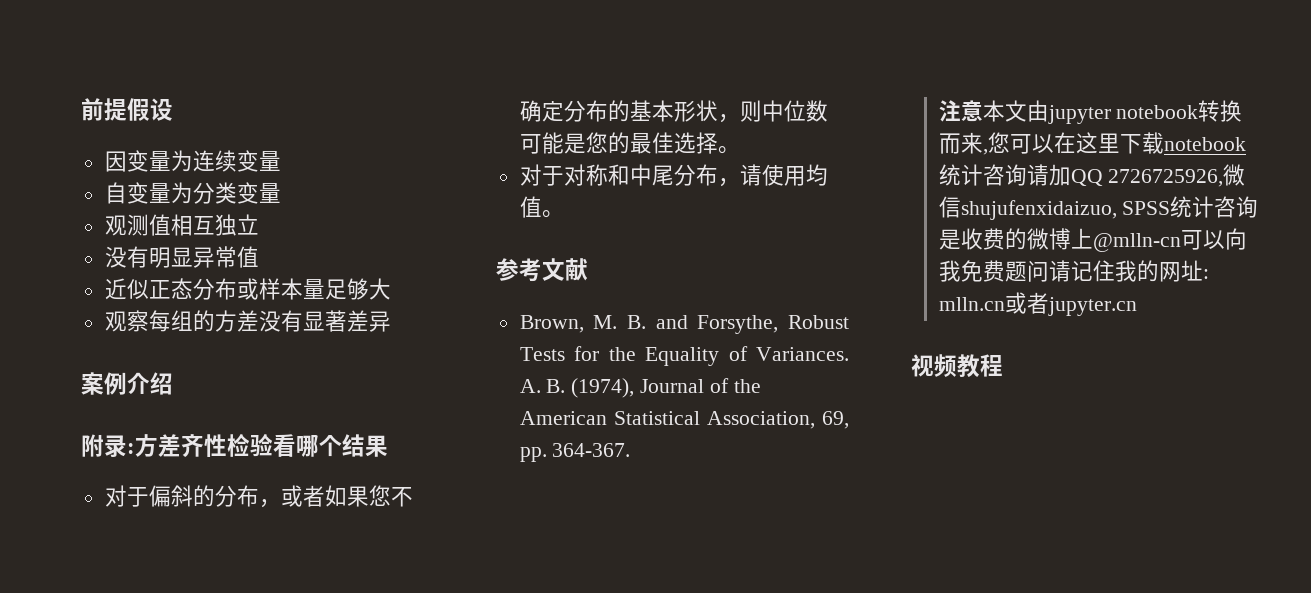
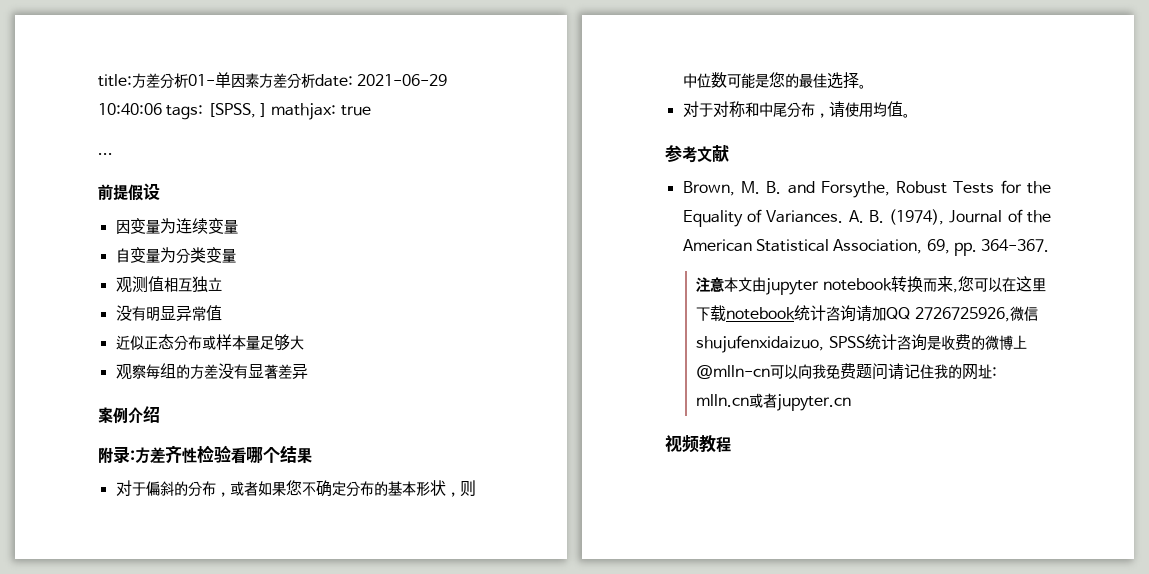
(81, 109) none -> [98,72,448,89] [98,103,371,120] [98,153,113,155] title:方差分析01-单因素方差分析date: 2021-06-29 10:40:06 tags: [SPSS, ] mathjax: true // ... //

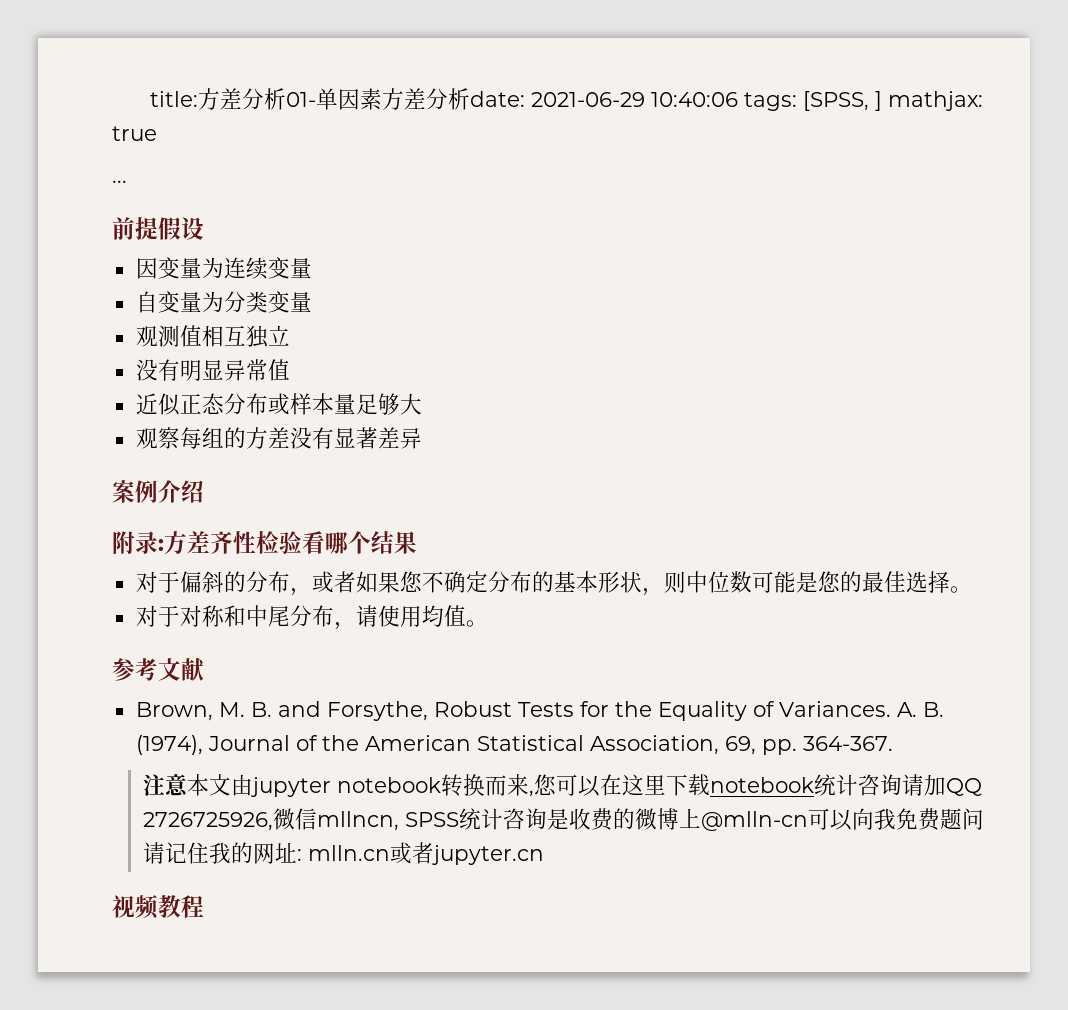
[696,335,825,353] shujufenxidaizuo, -> [317,811,400,831] mllncn,

